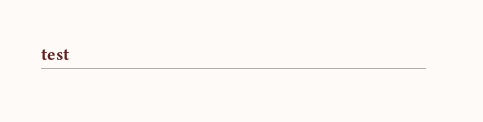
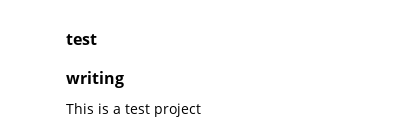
[41,49,69,60] test -> [66,34,97,45] [66,71,124,88] [66,103,201,117] test // writing // This is a test project

